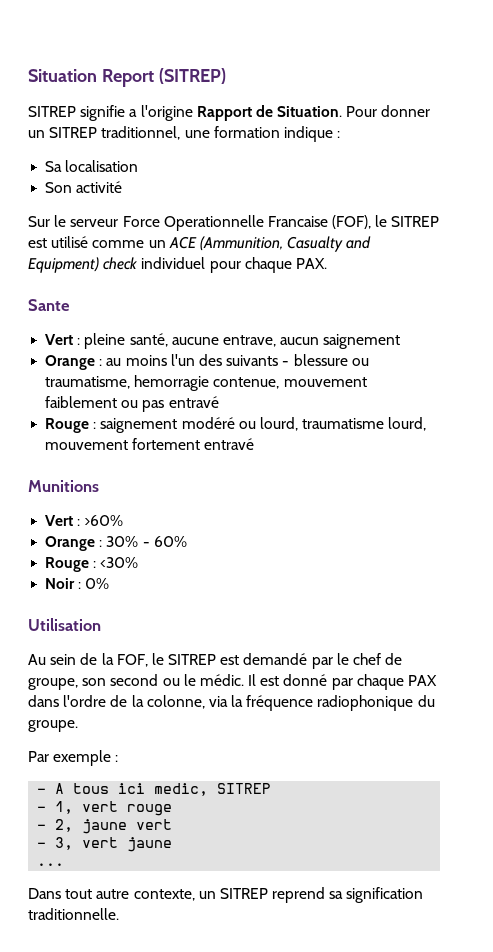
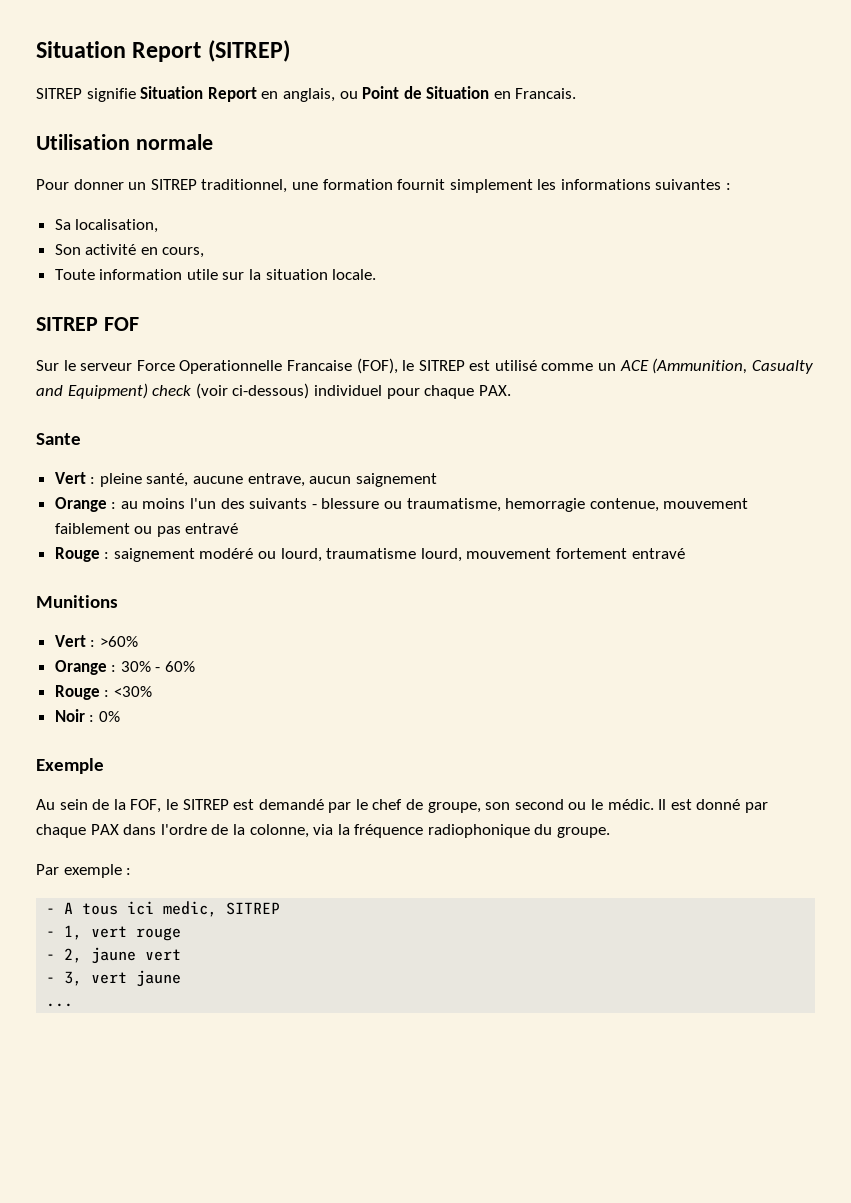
[129,105,343,121] a l'origine Rapport de Situation. -> [140,86,577,102] [36,134,213,150] Situation Report en anglais, ou Point de Situation en Francais. // Utilisation normale //
[283,126,333,142] indique -> [397,179,722,193] fournit simplement les informations suivantes
[65,160,139,172] localisation -> [75,219,159,233] localisation,
(123, 187) none -> [140,247,205,258] [54,269,377,280] [36,317,139,331] en cours, // Toute information utile sur la situation locale. // SITREP FOF
(138, 263) none -> [195,383,310,399] (voir ci-dessous)
[28,618,101,631] Utilisation -> [36,758,104,774] Exemple
[28,887,424,903] [28,908,119,920] // Dans tout autre contexte, un SITREP reprend sa signification traditionnelle. -> (74, 1005) none

